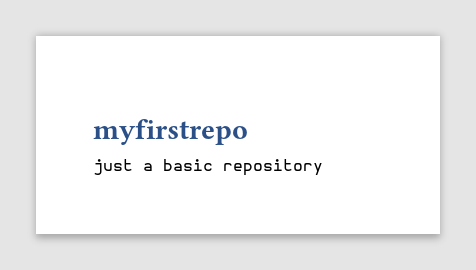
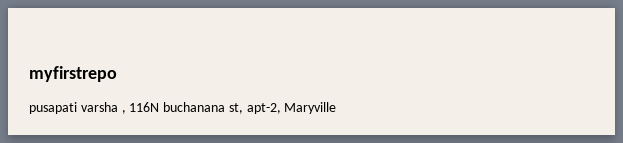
[93,159,323,176] just a basic repository -> [29,102,337,114] pusapati varsha , 116N buchanana st, apt-2, Maryville

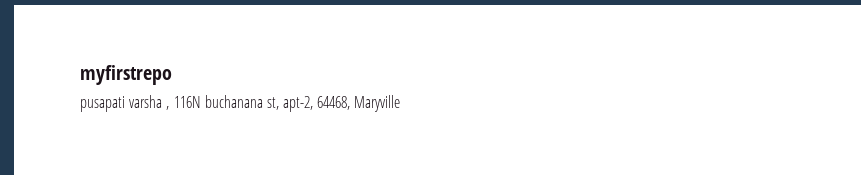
(281, 108) none -> [317,96,351,110] 64468,

